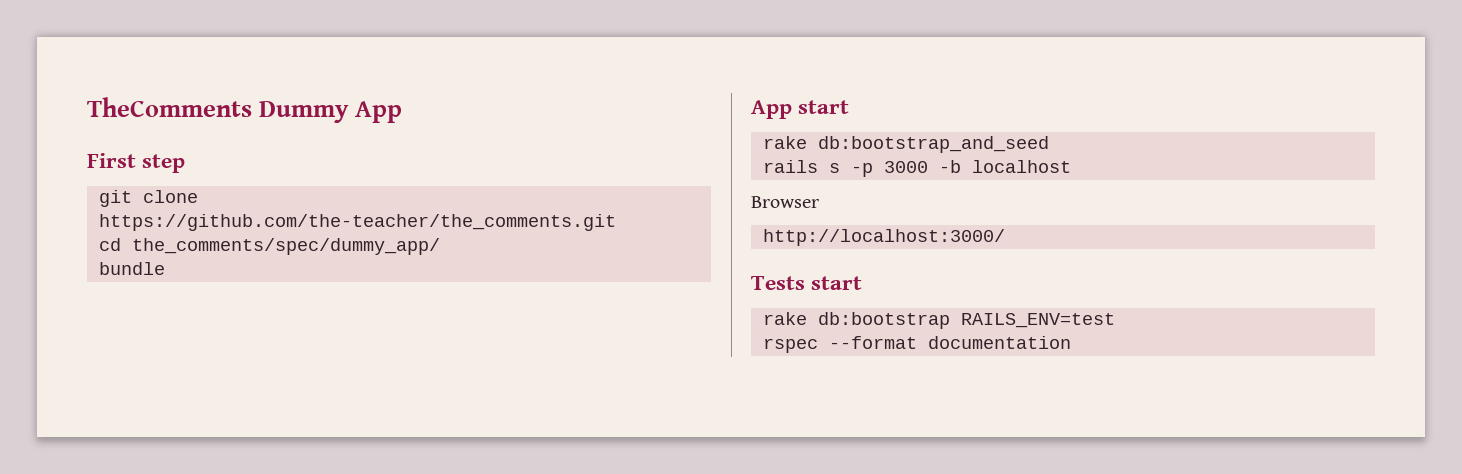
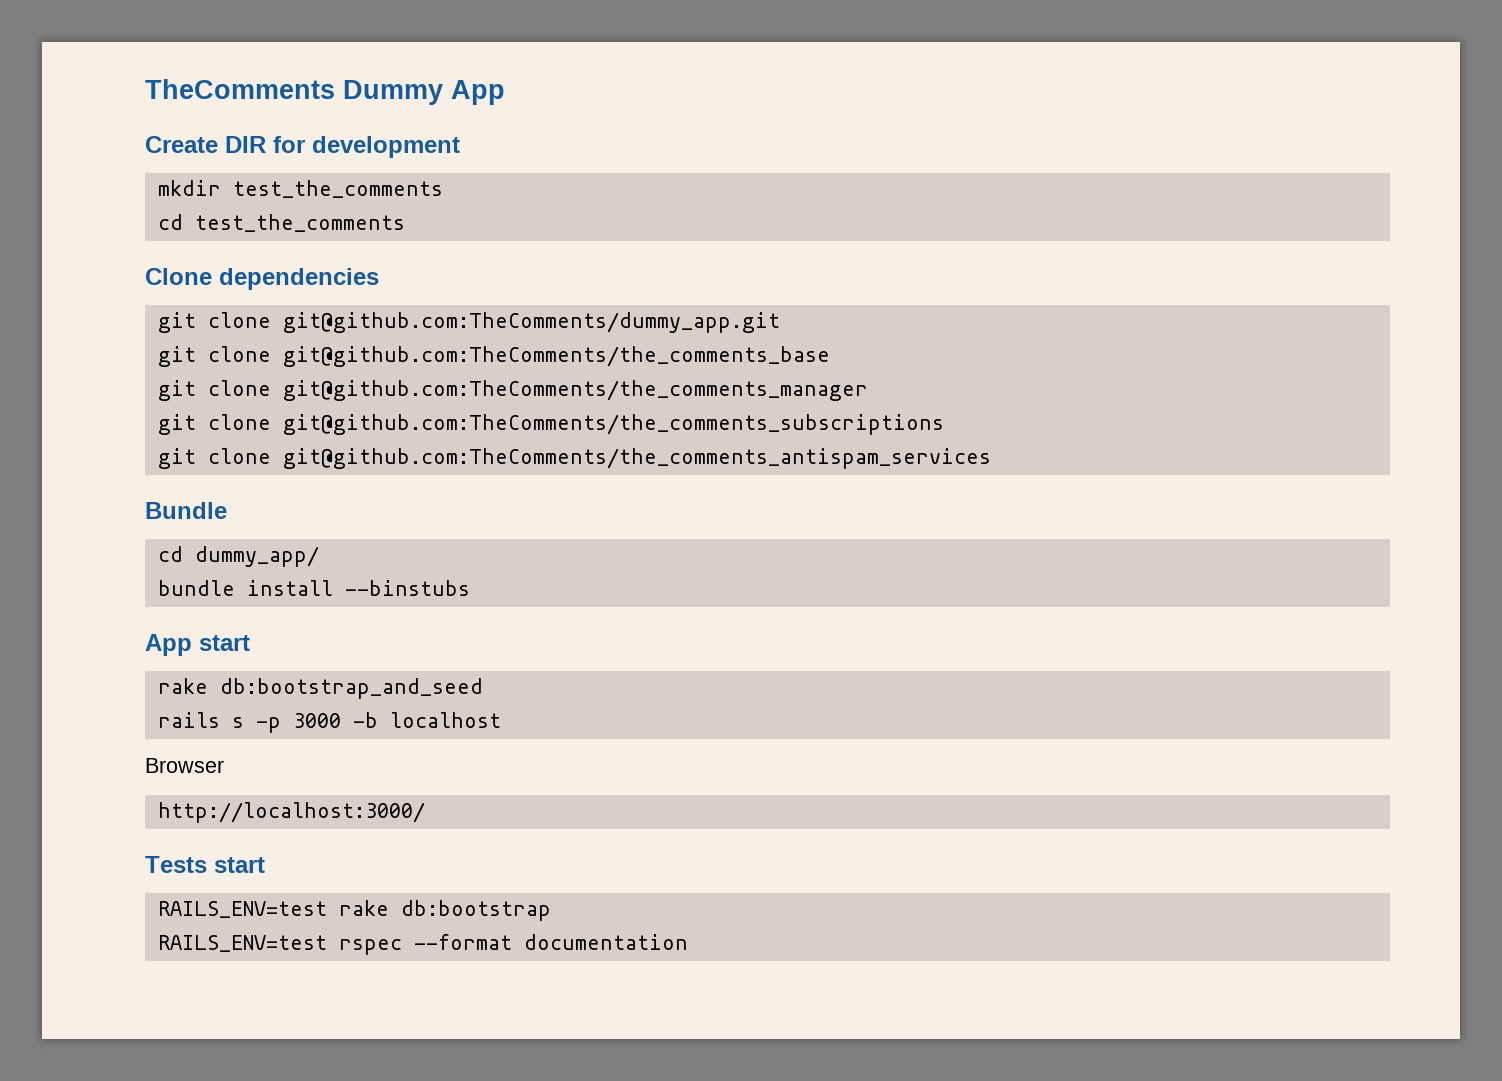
[87,153,186,173] [98,190,198,207] [98,214,616,231] [98,238,440,255] First step // git clone https://github.com/the-teacher/the_comments.git // cd the_comments/spec/dummy_app/ -> [145,136,460,158] [157,180,443,198] [157,214,405,232] [145,268,379,290] [157,312,780,333] [157,346,830,367] [157,380,868,401] [157,414,944,435] [157,448,991,469] [145,502,227,519] [157,546,319,567] Create DIR for development // mkdir test_the_comments // cd test_the_comments // Clone dependencies // git clone git@github.com:TheComments/dummy_app.git // git clone git@github.com:TheComments/the_comments_base // git clone git@github.com:TheComments/the_comments_manager // git clone git@github.com:TheComments/the_comments_subscriptions // git clone git@github.com:TheComments/the_comments_antispam_services // Bundle // cd dummy_app/
(165, 268) none -> [246,580,470,596] install --binstubs
(863, 283) none -> [157,901,327,918] RAILS_ENV=test
[960,313,1115,328] RAILS_ENV=test // -> [157,935,327,952] // RAILS_ENV=test

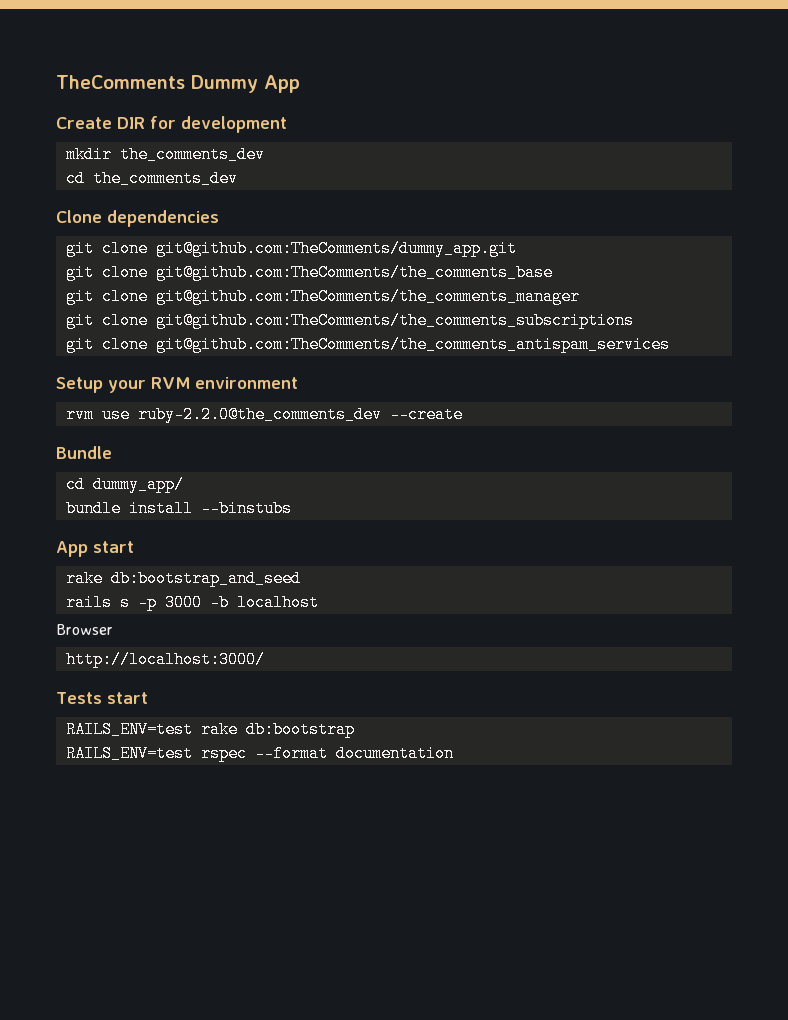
[232,180,443,198] [157,214,405,232] test_the_comments // cd test_the_comments -> [119,146,265,163] [65,170,238,187] the_comments_dev // cd the_comments_dev
(991, 458) none -> [56,377,298,393] [65,406,463,423] // Setup your RVM environment // rvm use ruby-2.2.0@the_comments_dev --create

